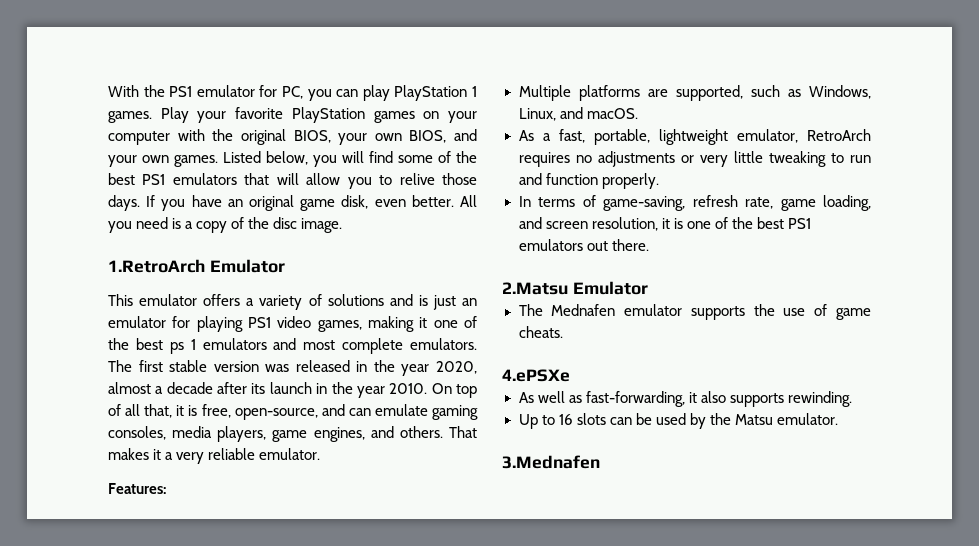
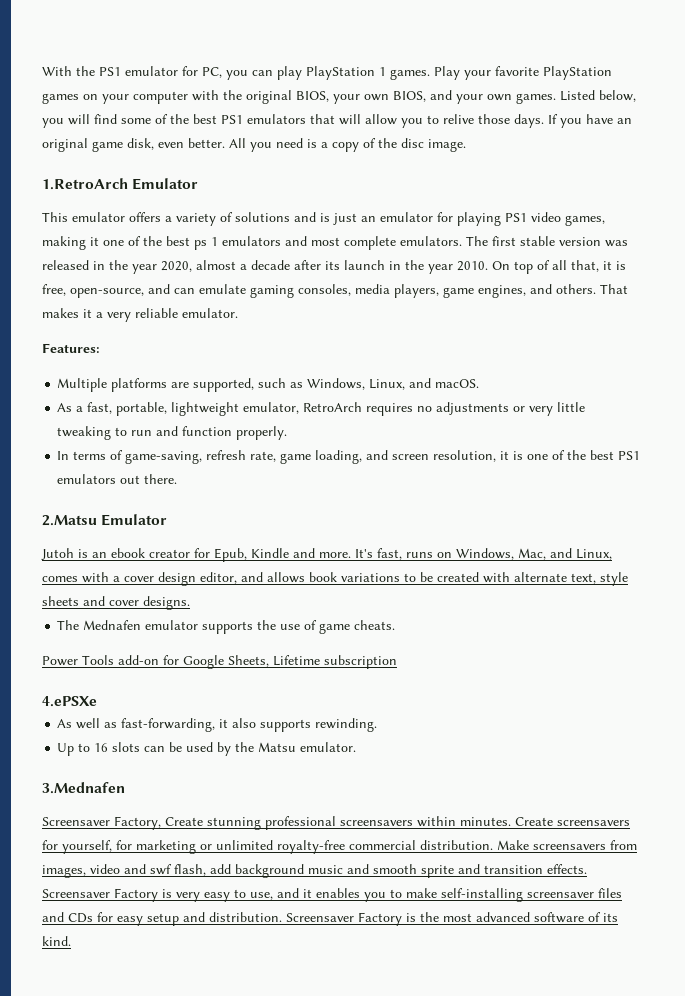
(648, 288) none -> [41,548,612,562] [42,572,628,586] [42,596,190,610] // Jutoh is an ebook creator for Epub, Kindle and more. It's fast, runs on Windows, Mac, and Linux, comes with a cover design editor, and allows book variations to be created with alternate text, style sheets and cover designs.
(563, 332) none -> [42,655,397,669] // Power Tools add-on for Google Sheets, Lifetime subscription
(600, 462) none -> [42,816,630,830] [42,840,637,854] [42,864,587,878] [42,888,622,902] [42,912,618,926] [42,936,71,946] // Screensaver Factory, Create stunning professional screensavers within minutes. Create screensavers for yourself, for marketing or unlimited royalty-free commercial distribution. Make screensavers from images, video and swf flash, add background music and smooth sprite and transition effects. Screensaver Factory is very easy to use, and it enables you to make self-installing screensaver files and CDs for easy setup and distribution. Screensaver Factory is the most advanced software of its kind.

